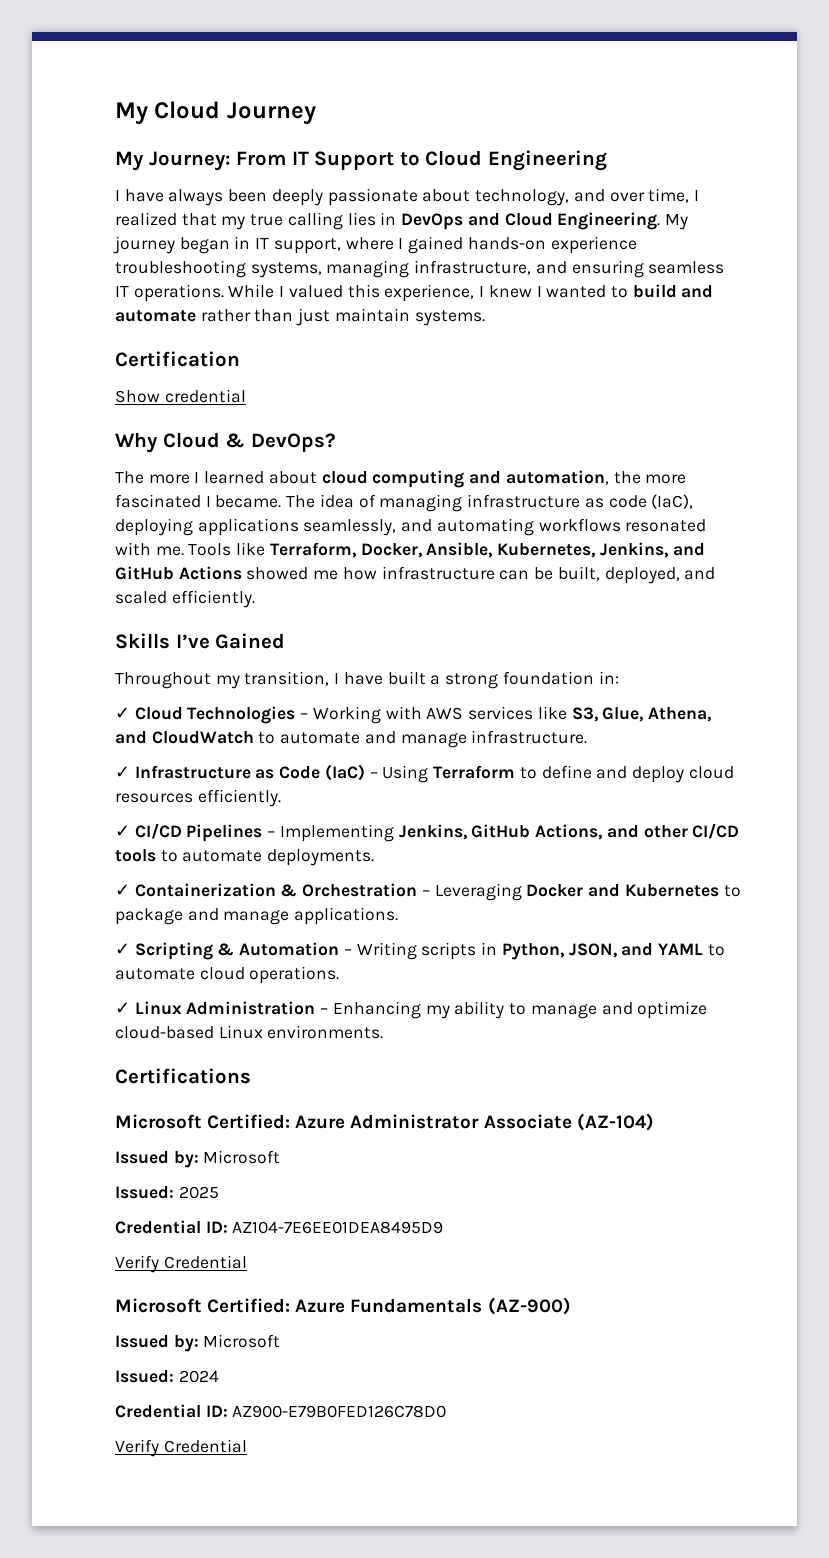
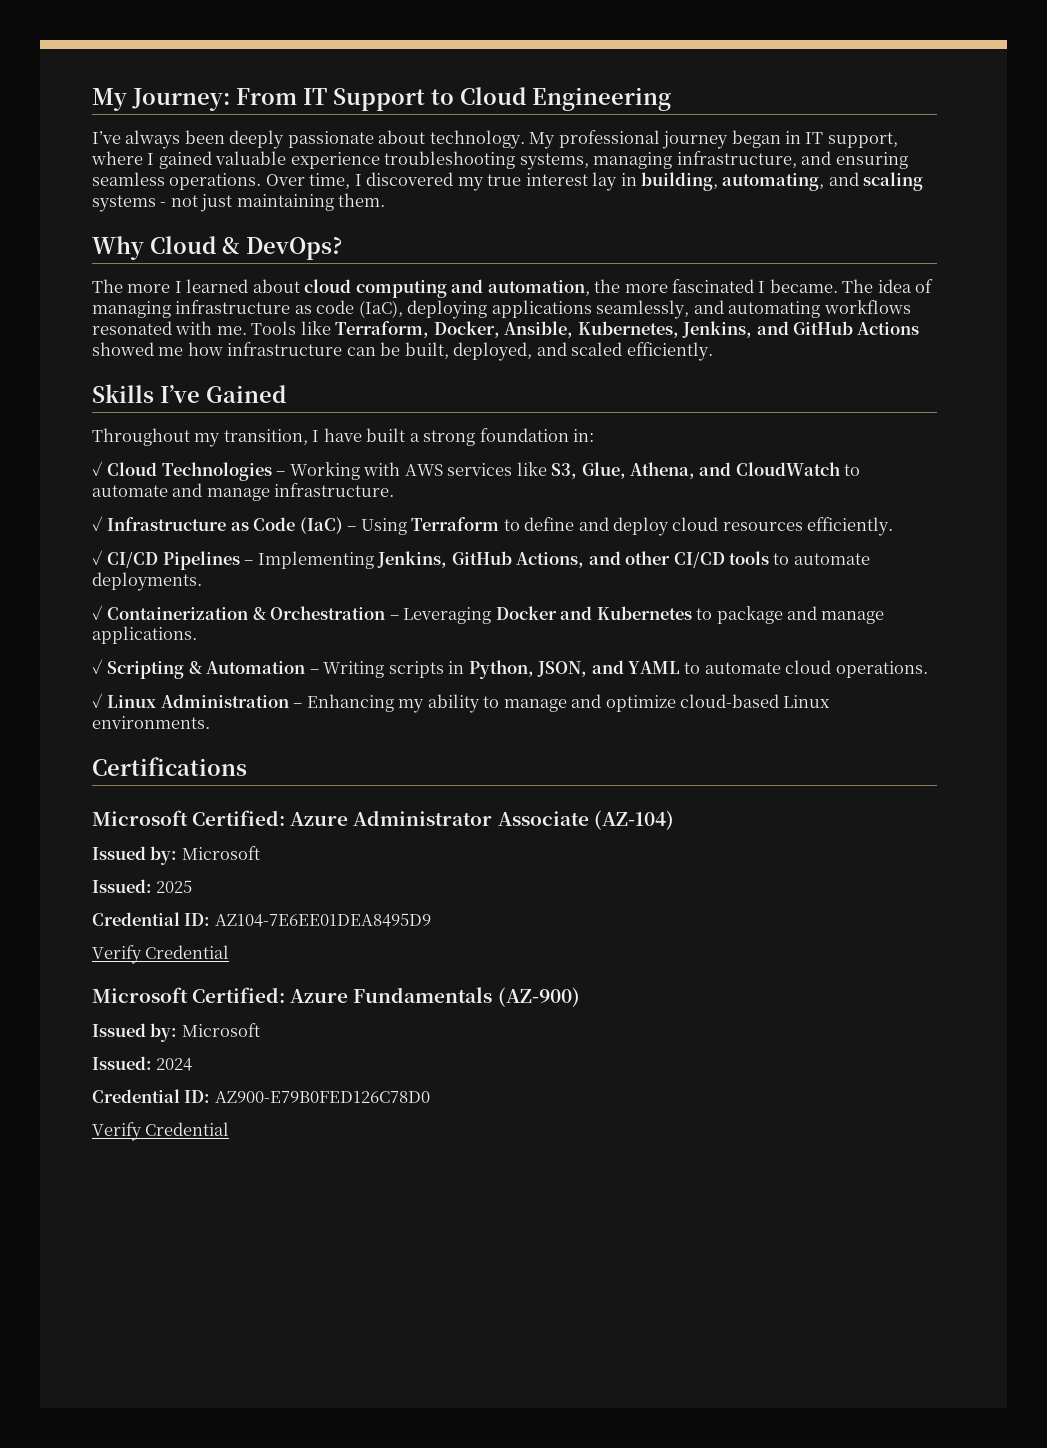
[115,101,316,125] [115,151,144,171] My Cloud Journey // My -> [92,88,127,111] My
[115,189,164,202] I have -> [92,131,121,144] I’ve
[475,188,699,206] [115,212,688,230] technology, and over time, I realized that my true calling lies in DevOps and Cloud Engineering. My -> [429,130,660,149] technology. My professional
[467,237,546,250] hands-on -> [215,151,287,165] valuable
[115,284,714,302] [115,308,485,326] [115,351,240,367] [115,389,246,403] IT operations. While I valued this experience, I knew I wanted to build and automate rather than just maintain systems. // Certification // Show credential -> [169,172,924,191] [92,193,386,212] operations. Over time, I discovered my true interest lay in building, automating, and scaling systems - not just maintaining them.

